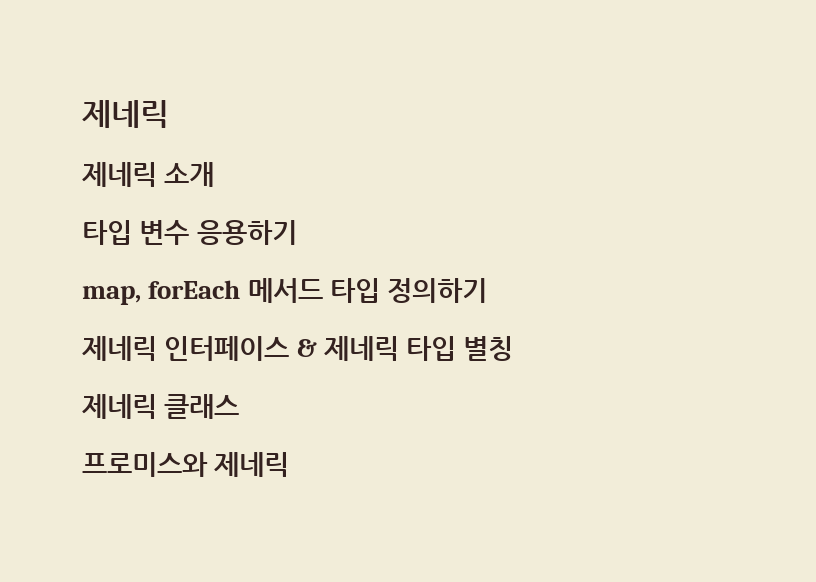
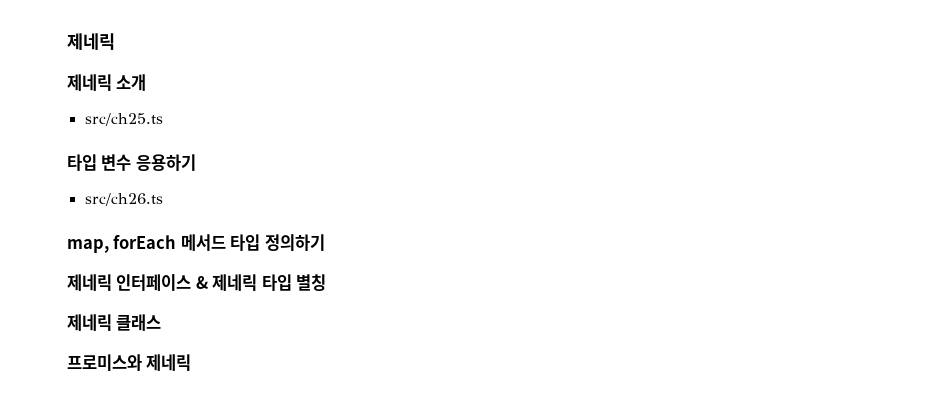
(215, 174) none -> [84,113,163,126] // src/ch25.ts
(297, 232) none -> [84,193,163,206] // src/ch26.ts

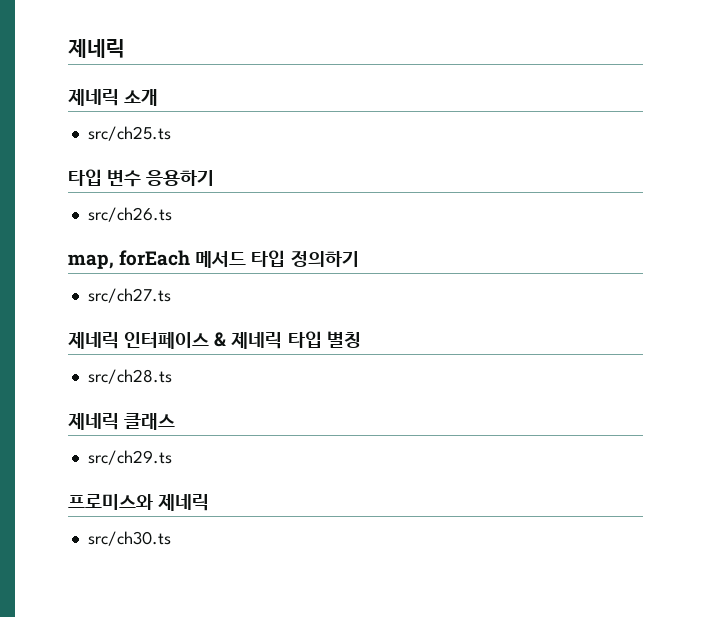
(325, 242) none -> [87,288,171,303] // src/ch27.ts
(327, 282) none -> [87,369,172,384] // src/ch28.ts
(162, 322) none -> [87,450,172,465] // src/ch29.ts
(192, 362) none -> [87,531,171,546] // src/ch30.ts

